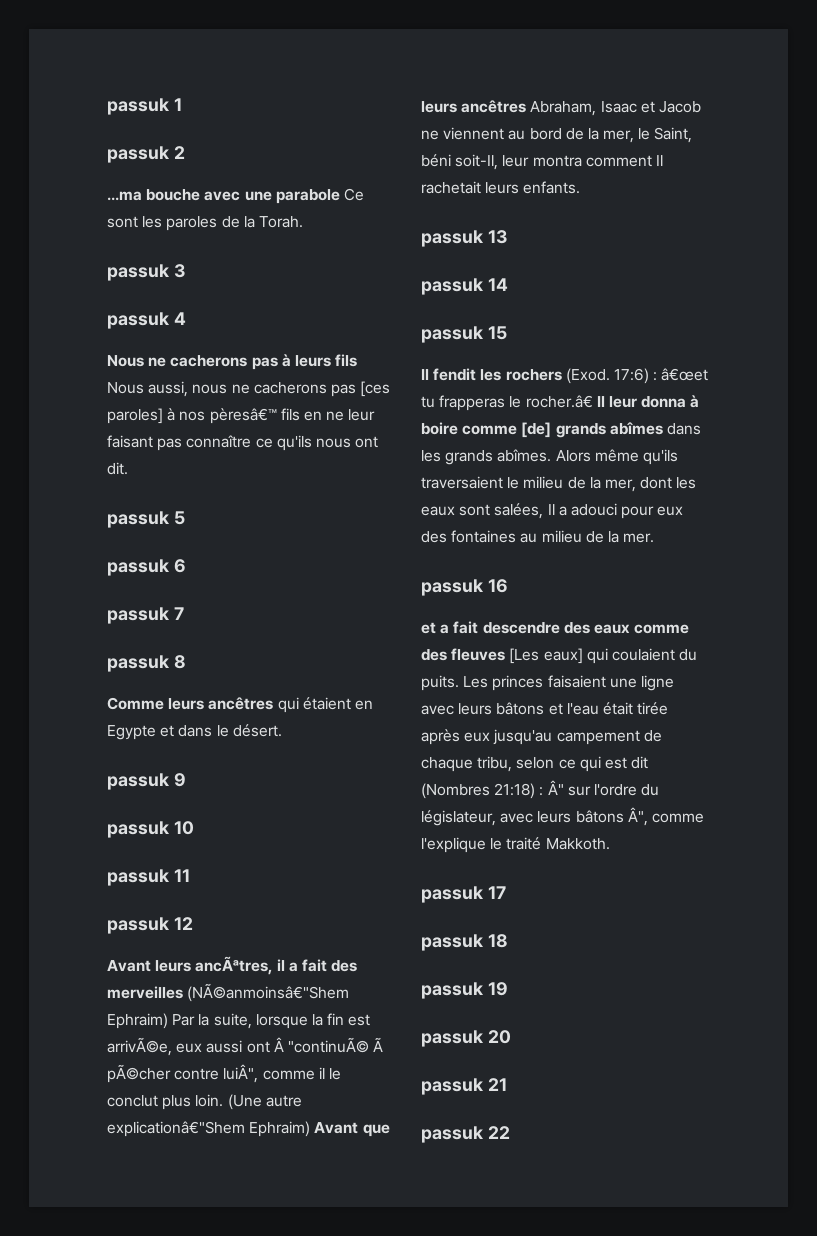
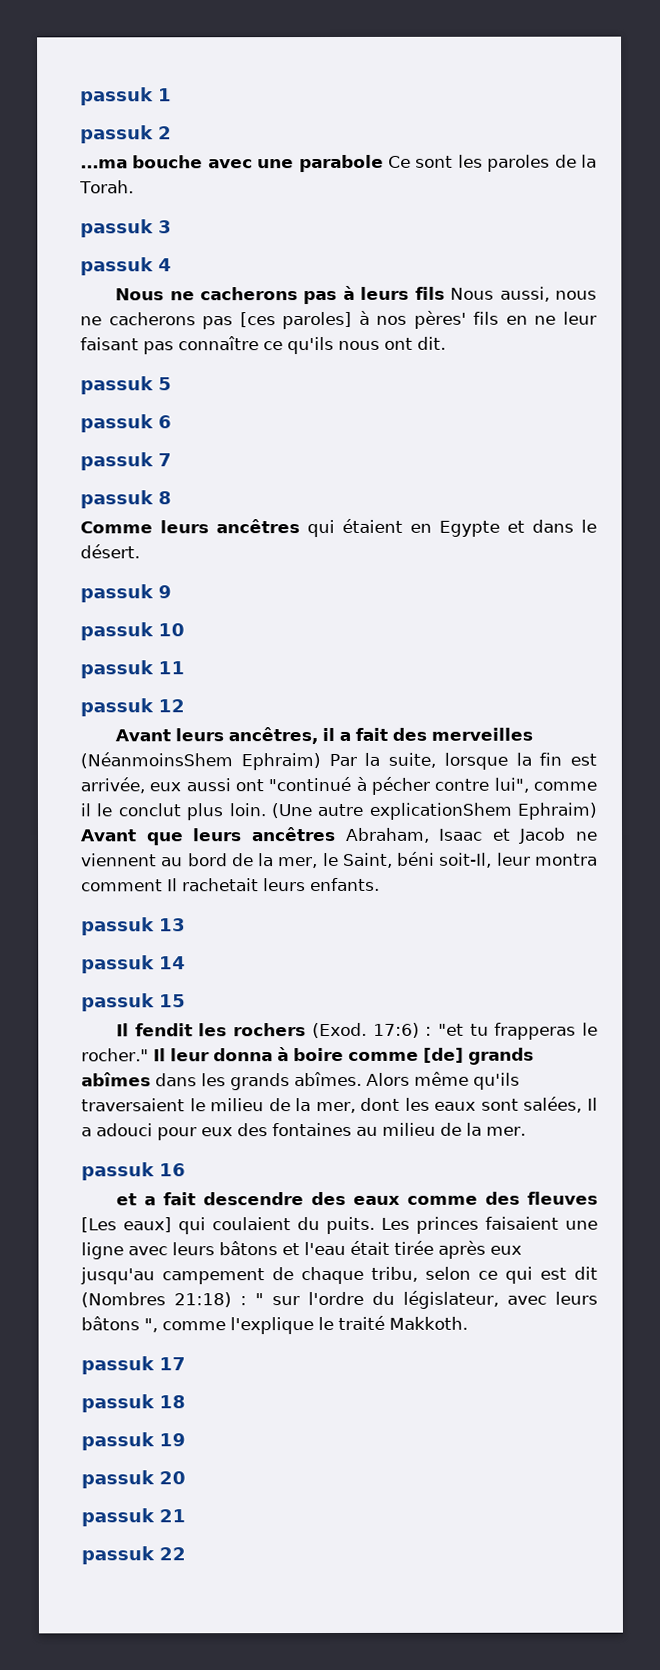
[209,408,277,424] pèresâ€™ -> [413,310,467,329] pères'
[195,956,273,975] ancÃªtres, -> [228,727,319,745] ancêtres,
[187,983,350,1002] (NÃ©anmoinsâ€"Shem -> [80,752,233,769] (NéanmoinsShem
[107,1037,172,1056] arrivÃ©e, -> [80,777,145,794] arrivée,
[273,1037,384,1053] [107,1064,259,1083] Â "continuÃ© Ã pÃ©cher contre luiÂ", -> [268,776,529,795] "continué à pécher contre lui",
[107,1121,245,1137] explicationâ€"Shem -> [368,802,512,820] explicationShem
[661,368,709,381] â€œet -> [437,1023,464,1036] "et
[525,395,593,408] rocher.â€ -> [81,1048,149,1062] rocher."
[547,780,564,795] Â" -> [255,1293,264,1306] "
[627,807,648,826] Â", -> [144,1318,158,1333] ",

